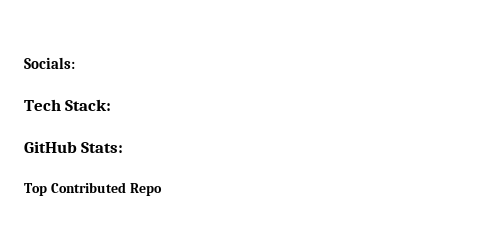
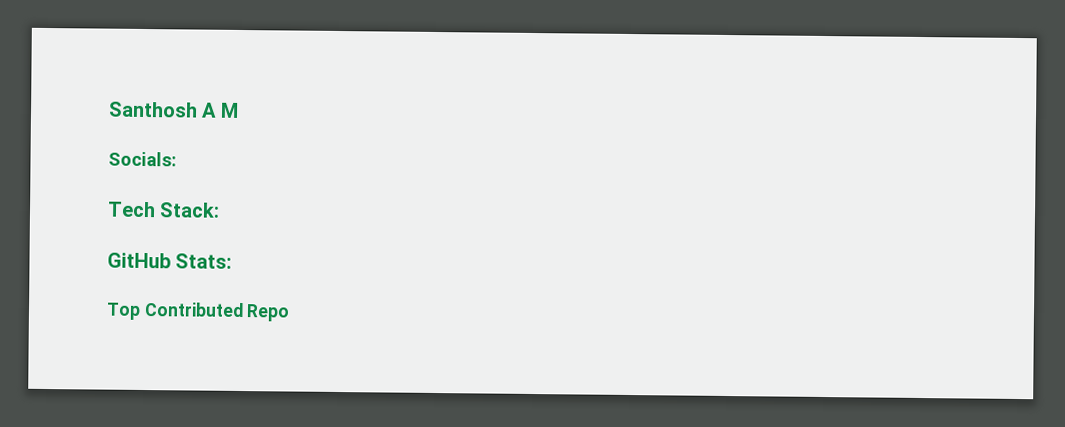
(24, 63) none -> [108,101,239,118] Santhosh A M //

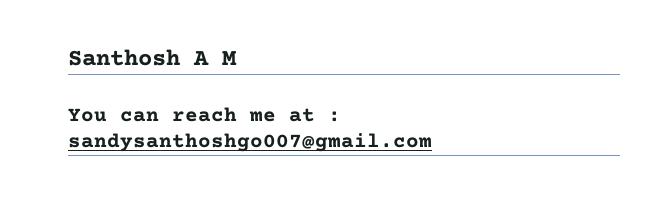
[108,151,177,167] [107,201,221,218] [107,252,233,269] [106,302,291,322] Socials: // Tech Stack: // GitHub Stats: // Top Contributed Repo -> [68,107,341,122] [68,133,432,152] You can reach me at : sandysanthoshgo007@gmail.com

